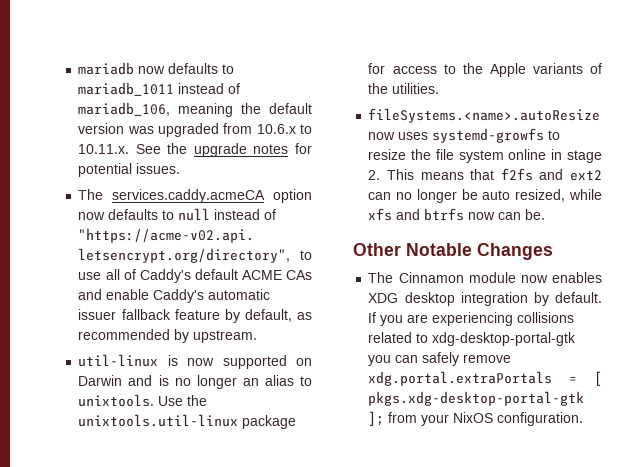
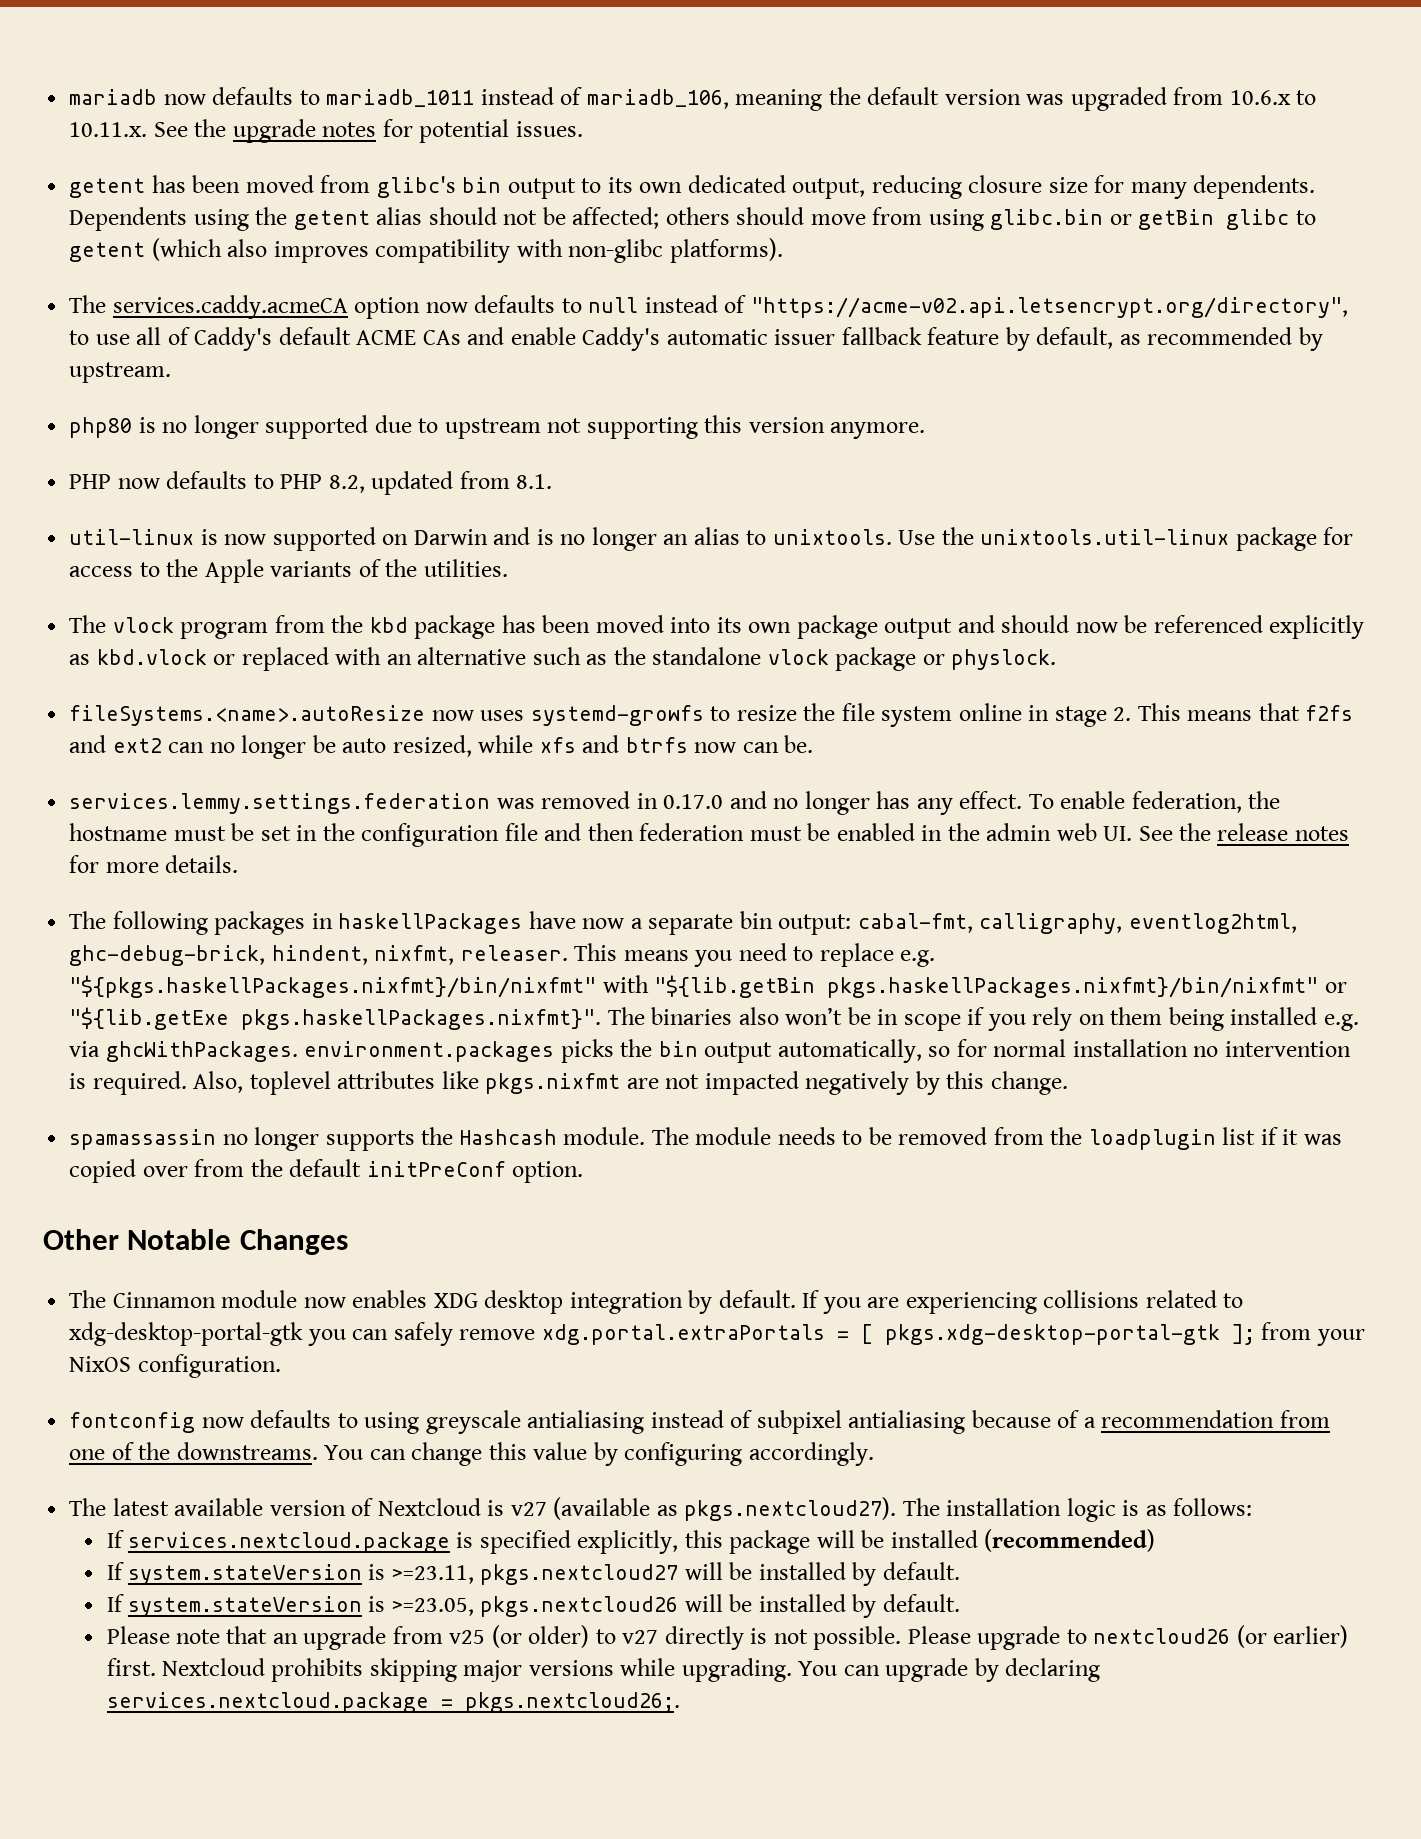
(181, 168) none -> [69,175,1316,199] [69,207,1316,231] [69,238,783,263] // getent has been moved from glibc's bin output to its own dedicated output, reducing closure size for many dependents. Dependents using the getent alias should not be affected; others should move from using glibc.bin or getBin glibc to getent (which also improves compatibility with non-glibc platforms).
(258, 336) none -> [69,415,926,439] [69,471,553,495] // php80 is no longer supported due to upstream not supporting this version anymore. // PHP now defaults to PHP 8.2, updated from 8.1.
(440, 88) none -> [69,615,1365,639] [69,647,1057,671] // The vlock program from the kbd package has been moved into its own package output and should now be referenced explicitly as kbd.vlock or replaced with an alternative such as the standalone vlock package or physlock.
(546, 214) none -> [69,791,1281,815] [69,823,1349,847] [69,855,239,873] [69,911,1297,935] [69,943,936,967] [69,975,1347,998] [69,1007,1359,1031] [69,1039,1351,1063] [69,1071,1068,1095] [69,1127,1342,1151] [69,1159,584,1183] // services.lemmy.settings.federation was removed in 0.17.0 and no longer has any effect. To enable federation, the hostname must be set in the configuration file and then federation must be enabled in the admin web UI. See the release notes for more details. // The following packages in haskellPackages have now a separate bin output: cabal-fmt, calligraphy, eventlog2html, ghc-debug-brick, hindent, nixfmt, releaser. This means you need to replace e.g. "${pkgs.haskellPackages.nixfmt}/bin/nixfmt" with "${lib.getBin pkgs.haskellPackages.nixfmt}/bin/nixfmt" or "${lib.getExe pkgs.haskellPackages.nixfmt}". The binaries also won’t be in scope if you rely on them being installed e.g. via ghcWithPackages. environment.packages picks the bin output automatically, so for normal installation no intervention is required. Also, toplevel attributes like pkgs.nixfmt are not impacted negatively by this change. // spamassassin no longer supports the Hashcash module. The module needs to be removed from the loadplugin list if it was copied over from the default initPreConf option.
(584, 419) none -> [69,1410,1330,1434] [69,1442,874,1466] [69,1497,1253,1522] [106,1529,1156,1554] [106,1562,960,1586] [106,1594,960,1618] [106,1625,1349,1650] [106,1658,1101,1682] [106,1692,680,1713] // fontconfig now defaults to using greyscale antialiasing instead of subpixel antialiasing because of a recommendation from one of the downstreams. You can change this value by configuring accordingly. // The latest available version of Nextcloud is v27 (available as pkgs.nextcloud27). The installation logic is as follows: // If services.nextcloud.package is specified explicitly, this package will be installed (recommended) // If system.stateVersion is >=23.11, pkgs.nextcloud27 will be installed by default. // If system.stateVersion is >=23.05, pkgs.nextcloud26 will be installed by default. // Please note that an upgrade from v25 (or older) to v27 directly is not possible. Please upgrade to nextcloud26 (or earlier) first. Nextcloud prohibits skipping major versions while upgrading. You can upgrade by declaring services.nextcloud.package = pkgs.nextcloud26;.

